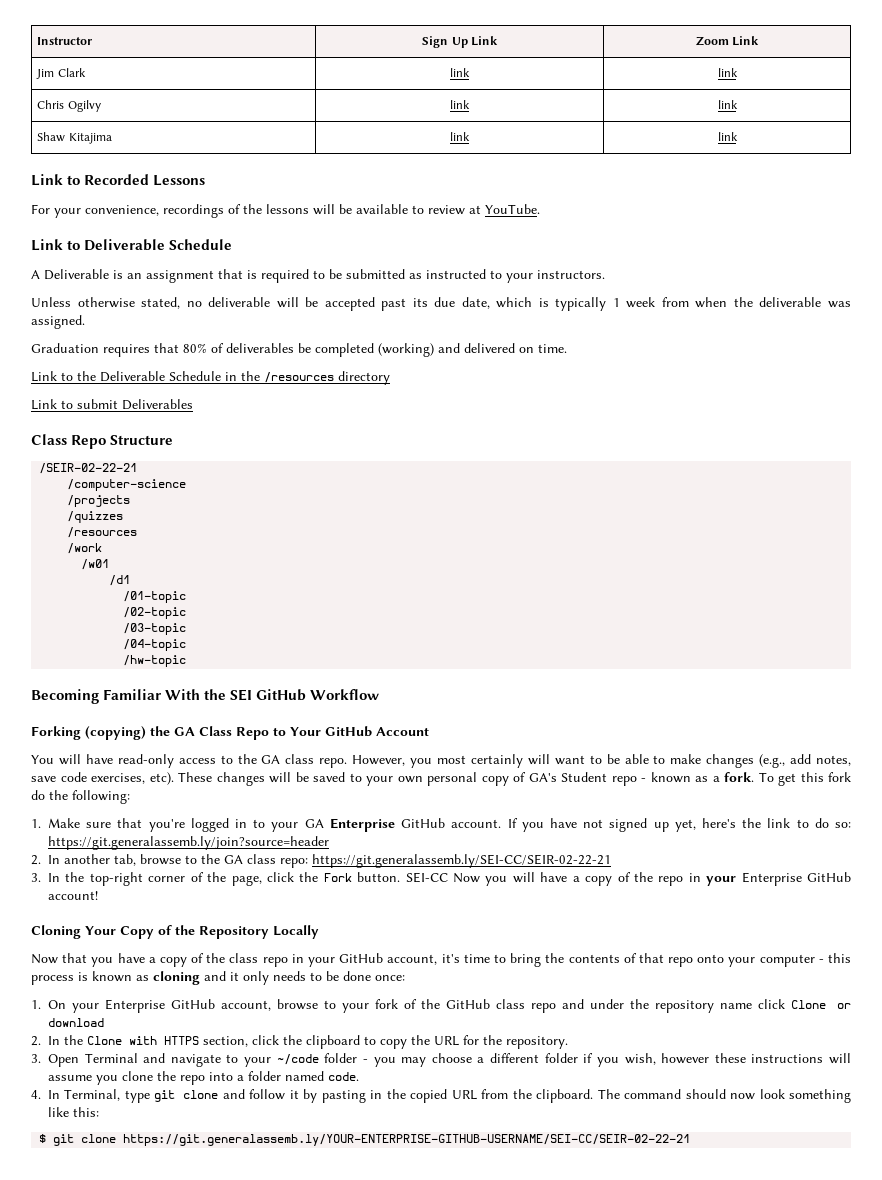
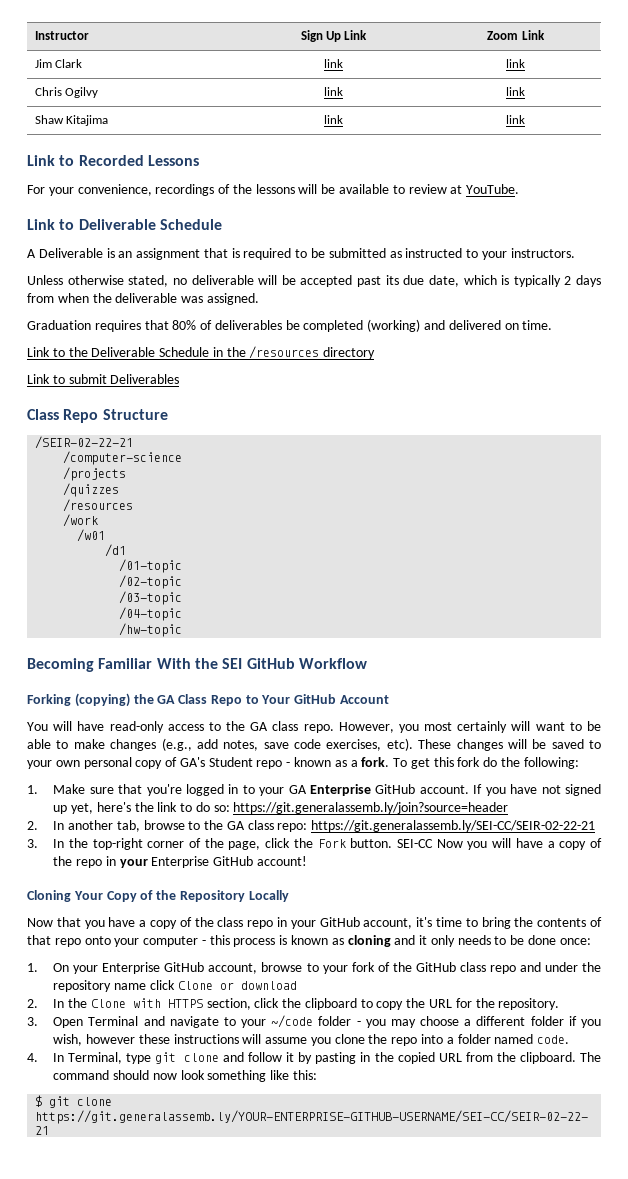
[612,297,656,308] 1 week -> [564,275,601,287] 2 days

